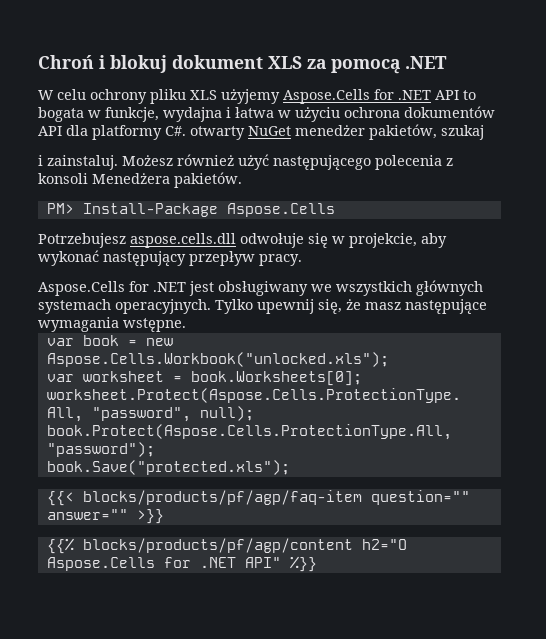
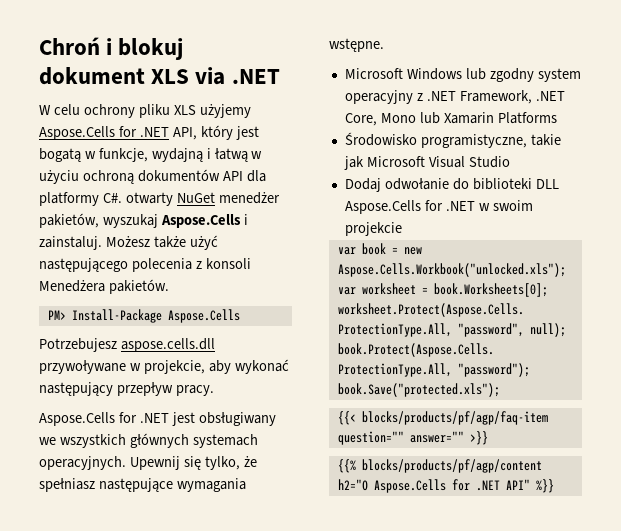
[307,59,400,74] za pomocą -> [195,67,226,85] via
[435,90,476,100] [38,107,274,122] API to bogata w funkcje, wydajna i łatwa -> [172,125,259,140] [39,148,248,162] API, który jest bogatą w funkcje, wydajną i łatwą
[344,107,400,118] ochrona -> [82,170,134,184] ochroną
[441,125,484,140] szukaj // -> [102,214,241,228] wyszukaj Aspose.Cells
[177,154,234,166] również -> [153,236,186,248] także
[240,233,328,248] odwołuje się -> [39,360,126,374] przywoływane
[215,299,487,314] [38,317,186,332] Tylko upewnij się, że masz następujące wymagania wstępne. -> [129,456,257,470] [39,478,246,492] [329,38,384,52] [344,68,581,82] [344,90,565,104] [344,112,557,126] [344,132,561,148] [343,156,510,170] [344,178,559,192] [344,200,533,214] [344,222,402,236] Upewnij się tylko, że spełniasz następujące wymagania wstępne. // Microsoft Windows lub zgodny system operacyjny z .NET Framework, .NET Core, Mono lub Xamarin Platforms // Środowisko programistyczne, takie jak Microsoft Visual Studio // Dodaj odwołanie do biblioteki DLL Aspose.Cells for .NET w swoim projekcie

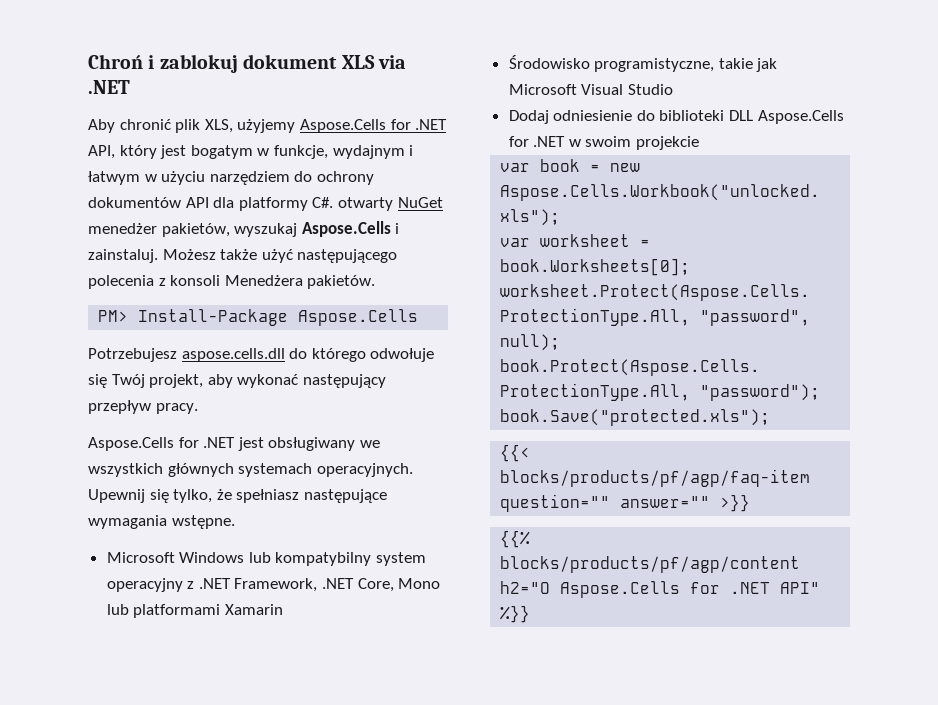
[118,38,184,60] blokuj -> [159,54,238,73] zablokuj
[39,104,196,118] W celu ochrony pliku XLS -> [88,119,233,133] Aby chronić plik XLS,
[39,148,81,162] bogatą -> [190,145,253,159] bogatym
[151,148,263,162] [39,170,134,184] wydajną i łatwą w użyciu ochroną -> [332,145,414,159] [88,171,374,185] wydajnym i łatwym w użyciu narzędziem do ochrony
[39,360,205,374] przywoływane w projekcie, -> [289,348,435,362] [88,374,204,388] do którego odwołuje się Twój projekt,
[489,68,534,82] zgodny -> [275,552,372,566] kompatybilny
(440, 118) none -> [133,604,221,618] platformami
[497,112,557,124] Platforms -> (283, 609) none
[384,178,449,190] odwołanie -> [553,110,633,121] odniesienie

